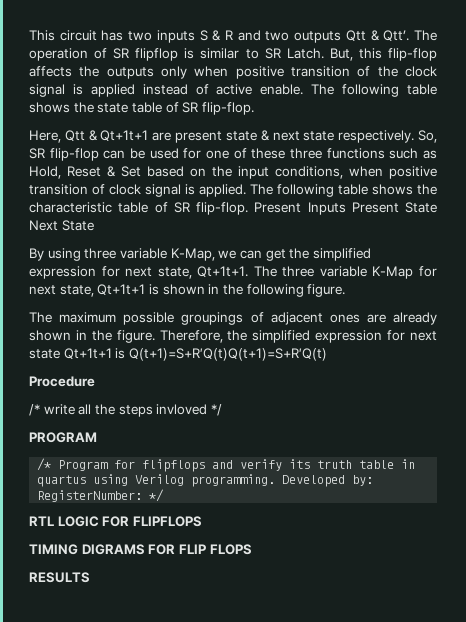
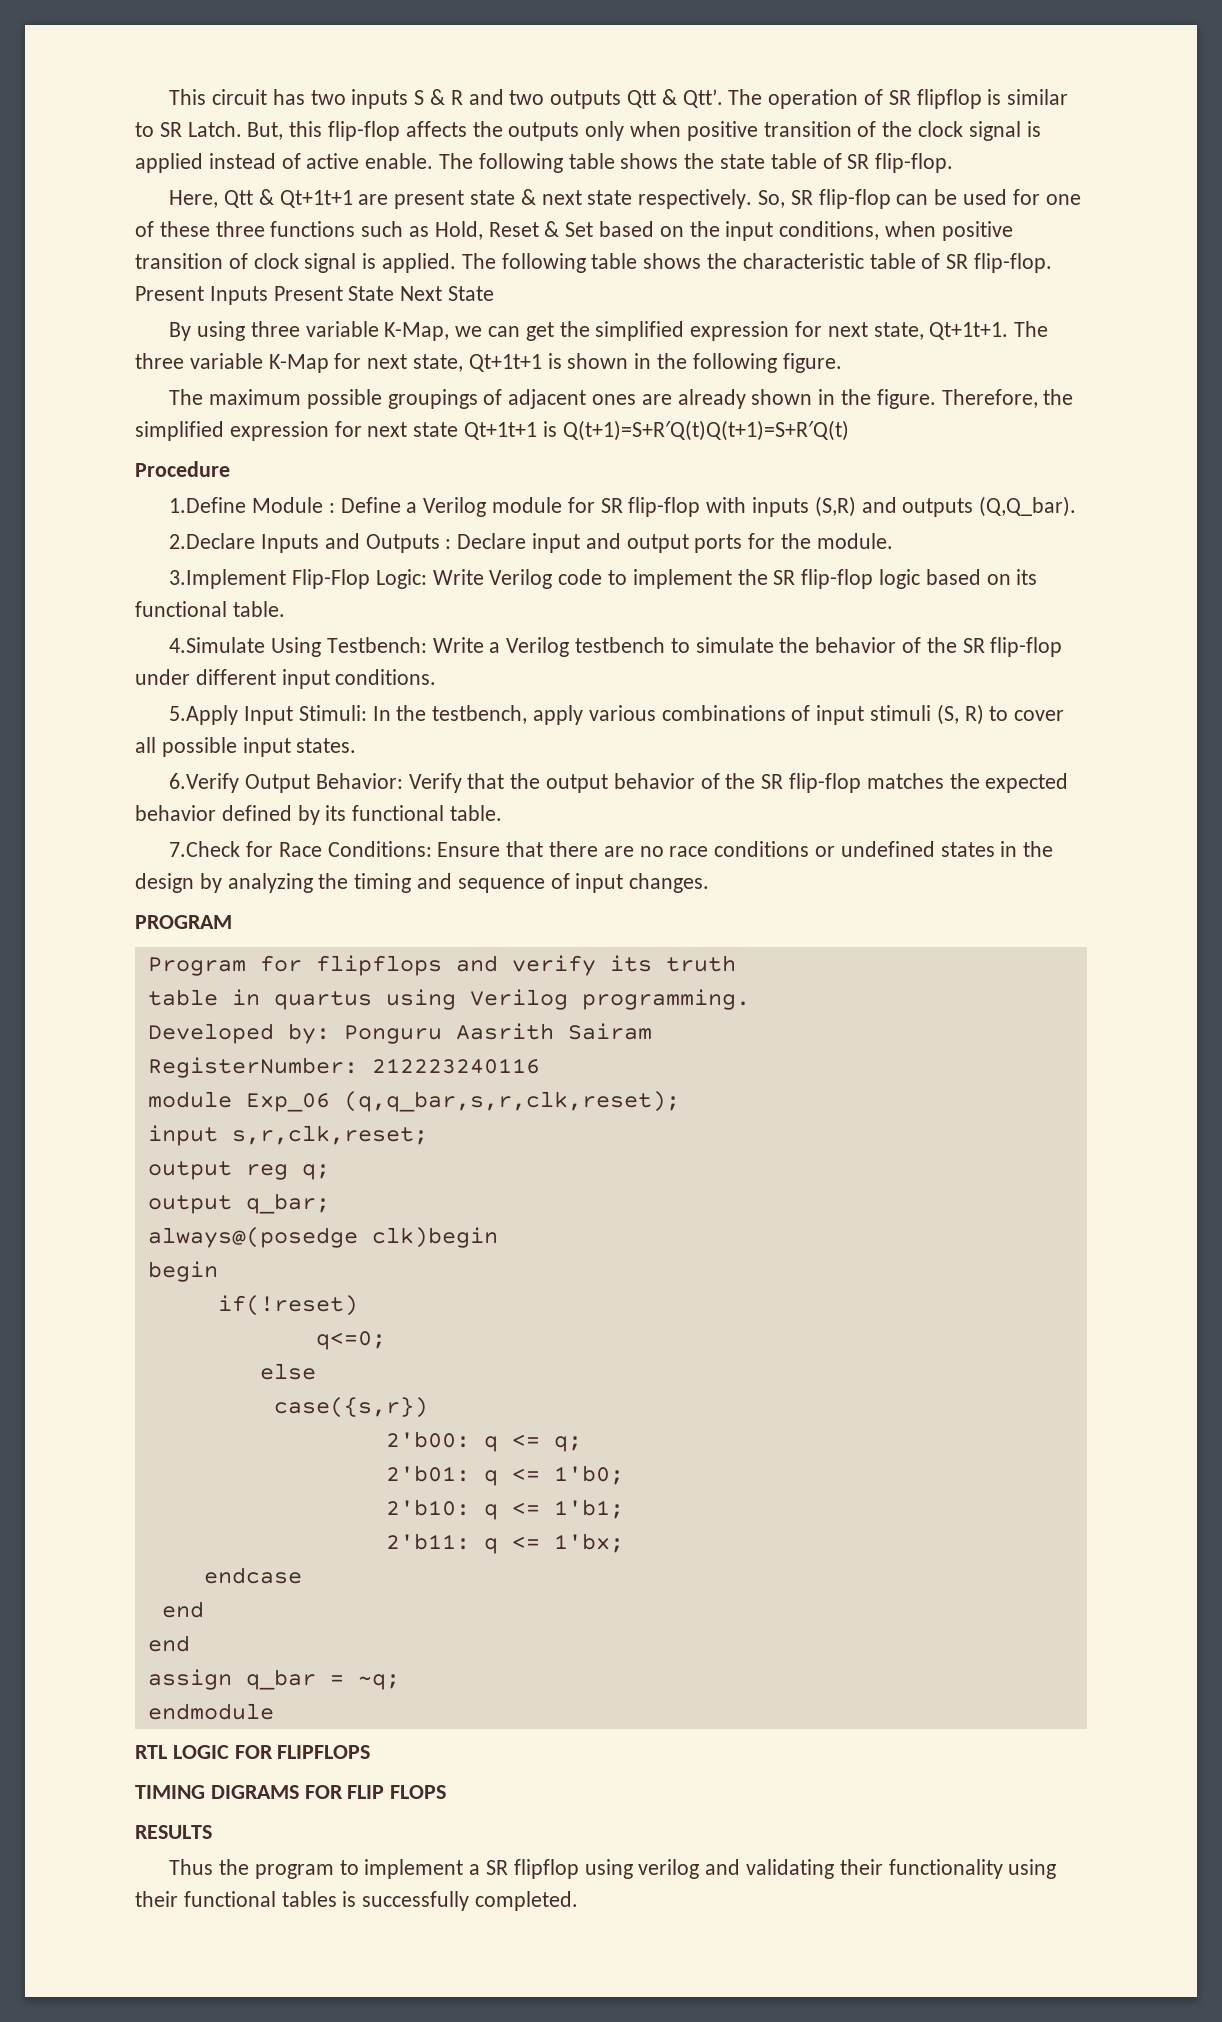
[29,404,222,417] /* write all the steps invloved */ -> [169,496,1077,517] [169,533,893,553] [169,569,1038,589] [135,601,285,617] [169,637,1063,657] [135,669,437,689] [169,704,1065,725] [135,737,357,757] [169,773,1069,793] [135,805,503,825] [169,841,1054,857] [135,873,710,893] 1.Define Module : Define a Verilog module for SR flip-flop with inputs (S,R) and outputs (Q,Q_bar). // 2.Declare Inputs and Outputs : Declare input and output ports for the module. // 3.Implement Flip-Flop Logic: Write Verilog code to implement the SR flip-flop logic based on its functional table. // 4.Simulate Using Testbench: Write a Verilog testbench to simulate the behavior of the SR flip-flop under different input conditions. // 5.Apply Input Stimuli: In the testbench, apply various combinations of input stimuli (S, R) to cover all possible input states. // 6.Verify Output Behavior: Verify that the output behavior of the SR flip-flop matches the expected behavior defined by its functional table. // 7.Check for Race Conditions: Ensure that there are no race conditions or undefined states in the design by analyzing the timing and sequence of input changes.
[37,458,52,471] /* -> (232, 922) none
(353, 464) none -> (736, 963) //
(276, 480) none -> (750, 999) //
[37,489,165,502] RegisterNumber: */ -> [343,1023,652,1044] [147,1057,540,1078] [147,1091,680,1112] [147,1125,428,1146] [147,1161,330,1180] [147,1193,330,1214] [147,1227,498,1248] [147,1261,218,1282] [217,1295,358,1316] [315,1331,386,1350] [259,1363,316,1380] [273,1397,428,1418] [385,1431,582,1452] [385,1465,624,1486] [385,1499,624,1520] [385,1533,624,1554] [203,1567,302,1584] [161,1601,204,1618] [147,1635,190,1652] [147,1669,400,1690] [147,1703,274,1720] Ponguru Aasrith Sairam // RegisterNumber: 212223240116 // module Exp_06 (q,q_bar,s,r,clk,reset); // input s,r,clk,reset; // output reg q; // output q_bar; // always@(posedge clk)begin // begin // if(!reset) // q<=0; // else // case({s,r}) // 2'b00: q <= q; // 2'b01: q <= 1'b0; // 2'b10: q <= 1'b1; // 2'b11: q <= 1'bx; // endcase // end // end // assign q_bar = ~q; // endmodule
(90, 577) none -> [169,1859,1057,1879] [135,1891,579,1911] // Thus the program to implement a SR flipflop using verilog and validating their functionality using their functional tables is successfully completed.

